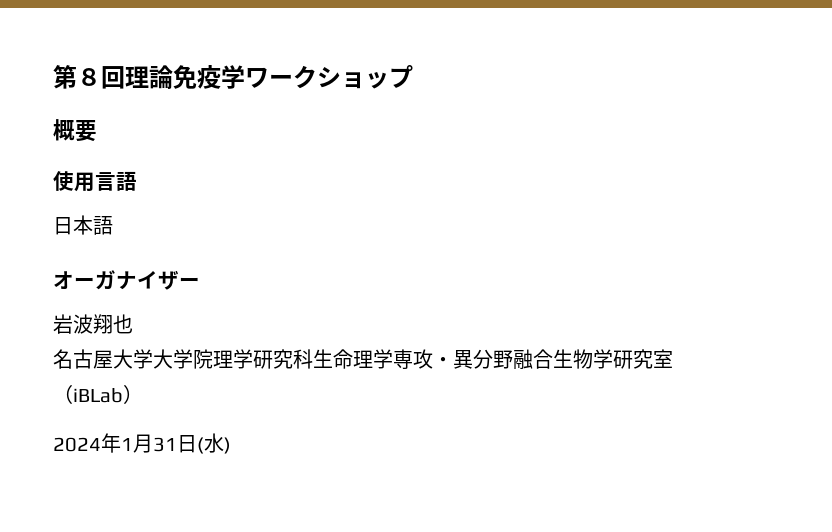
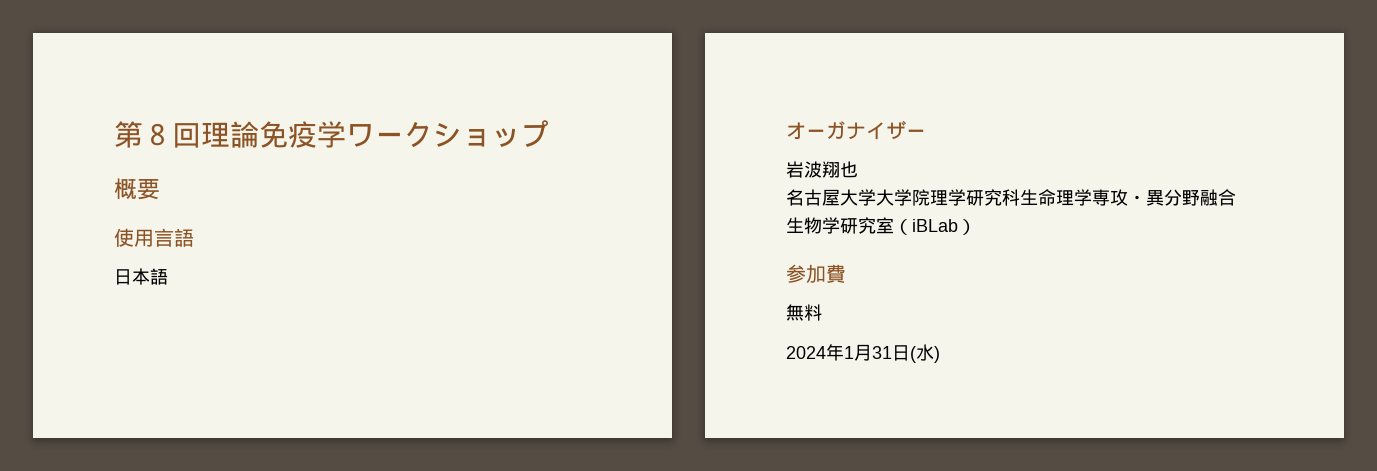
(143, 394) none -> [786,264,846,284] [786,304,822,321] // 参加費 // 無料

